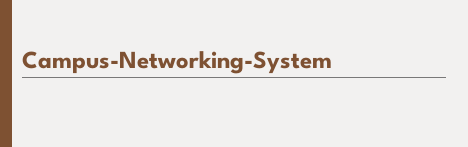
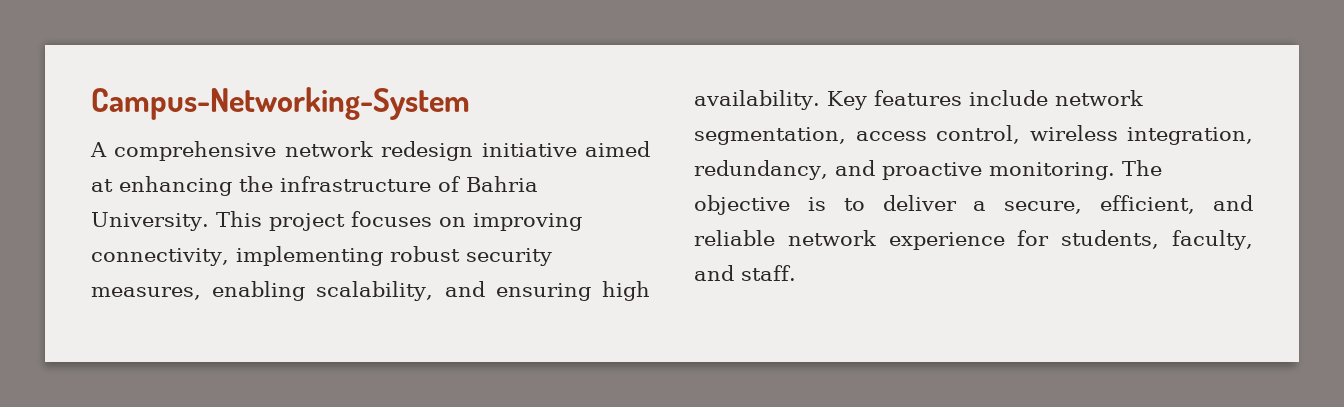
(332, 62) none -> [90,141,650,161] [91,176,538,196] [91,211,582,231] [91,246,552,266] [91,281,650,301] [694,90,1143,110] [694,125,1253,145] [694,160,1162,180] [694,195,1253,215] [694,230,1254,250] [694,265,796,281] // A comprehensive network redesign initiative aimed at enhancing the infrastructure of Bahria University. This project focuses on improving connectivity, implementing robust security measures, enabling scalability, and ensuring high availability. Key features include network segmentation, access control, wireless integration, redundancy, and proactive monitoring. The objective is to deliver a secure, efficient, and reliable network experience for students, faculty, and staff.

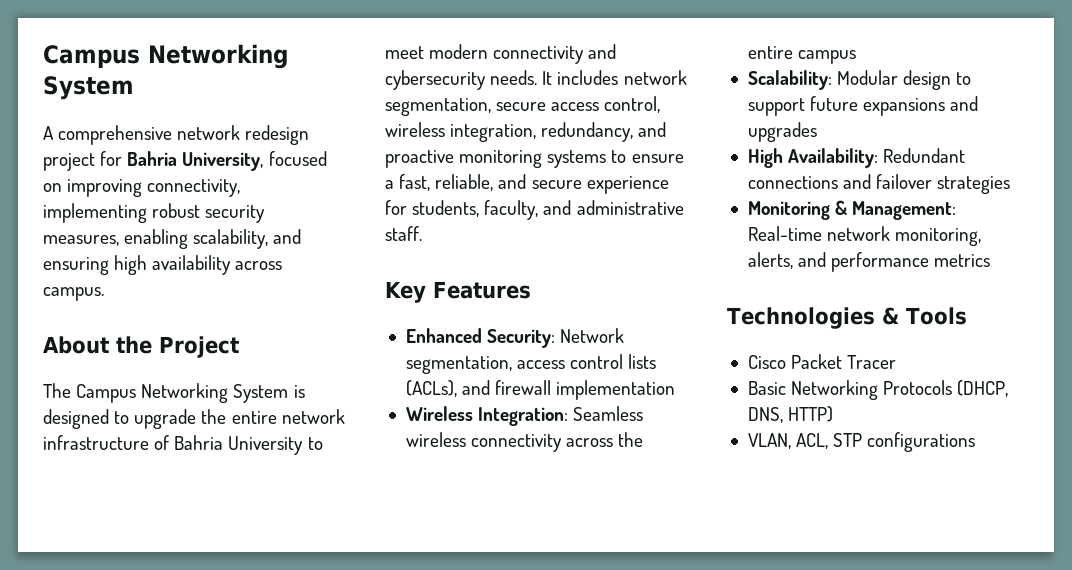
[91,87,470,120] Campus-Networking-System -> [43,44,288,69] [43,76,134,100] Campus Networking System
[481,141,650,157] [91,176,538,196] [91,211,432,231] initiative aimed at enhancing the infrastructure of Bahria University. This project focuses -> [43,151,327,171] project for Bahria University, focused
[694,90,1048,110] availability. Key features include -> [152,255,283,275] [43,287,104,301] [43,336,240,358] [43,383,305,403] [43,409,345,429] [43,435,323,455] [385,44,617,64] [385,70,619,90] availability across campus. // About the Project // The Campus Networking System is designed to upgrade the entire network infrastructure of Bahria University to meet modern connectivity and cybersecurity needs. It includes
(846, 136) none -> [496,102,547,111] secure
[988,160,1162,180] [694,195,1253,215] [694,230,876,246] monitoring. The objective is to deliver a secure, efficient, and reliable network -> [459,150,684,168] [385,174,582,191] monitoring systems to ensure a fast, reliable, and secure
(734, 273) none -> [576,200,684,215] administrative
(796, 273) none -> [385,281,531,303] [405,328,625,348] [405,354,657,374] [405,380,676,400] [405,406,644,426] [405,432,644,452] [747,46,857,64] [747,70,972,90] [747,96,979,116] [747,122,817,142] [747,148,966,168] [747,174,1011,194] [747,200,957,220] [747,226,982,246] [747,252,991,272] [727,307,967,329] [747,354,897,369] [747,380,1009,400] [747,406,834,423] [747,432,976,452] // Key Features // Enhanced Security: Network segmentation, access control lists (ACLs), and firewall implementation // Wireless Integration: Seamless wireless connectivity across the entire campus // Scalability: Modular design to support future expansions and upgrades // High Availability: Redundant connections and failover strategies // Monitoring & Management: Real-time network monitoring, alerts, and performance metrics // Technologies & Tools // Cisco Packet Tracer // Basic Networking Protocols (DHCP, DNS, HTTP) // VLAN, ACL, STP configurations

